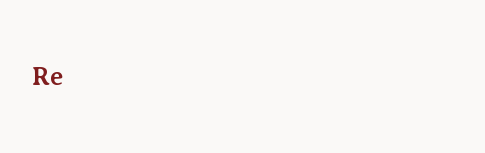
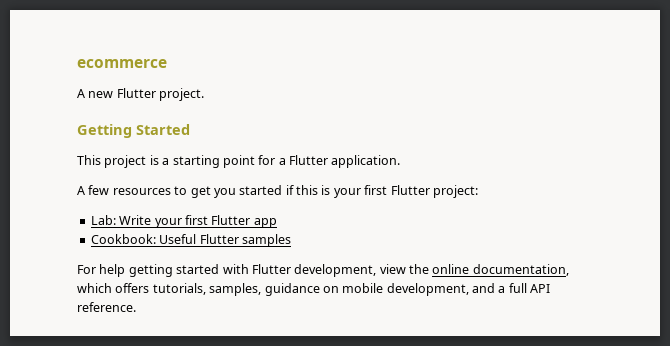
[32,67,63,85] Re -> [77,59,167,68] [77,88,205,101] [77,124,190,138] [77,155,401,168] [77,185,478,198] [90,215,277,228] [90,234,291,247] [77,264,569,277] [77,283,551,296] [77,302,136,312] ecommerce // A new Flutter project. // Getting Started // This project is a starting point for a Flutter application. // A few resources to get you started if this is your first Flutter project: // Lab: Write your first Flutter app // Cookbook: Useful Flutter samples // For help getting started with Flutter development, view the online documentation, which offers tutorials, samples, guidance on mobile development, and a full API reference.

